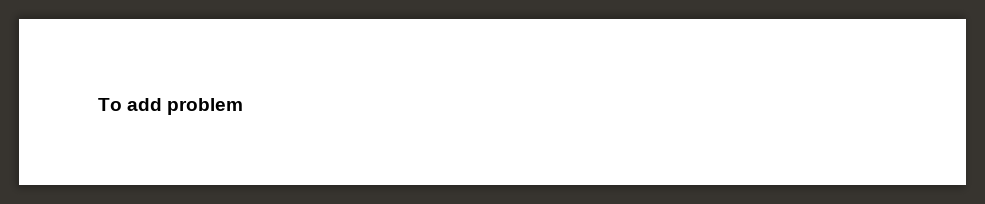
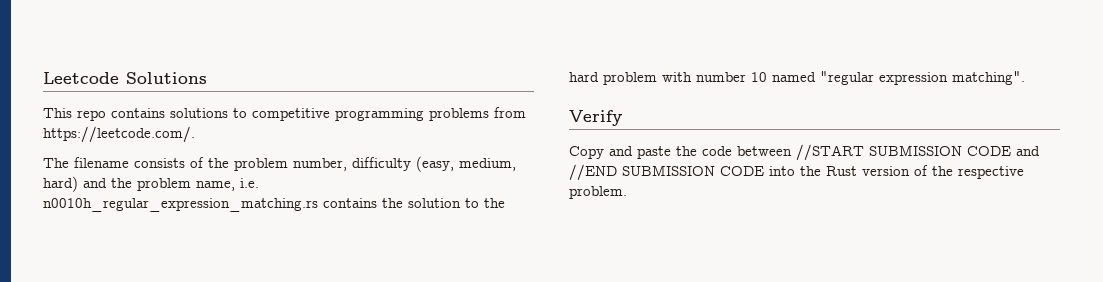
[98,98,244,115] To add problem -> [43,72,207,84] [43,107,526,121] [43,126,195,143] [43,156,516,172] [43,176,259,192] [43,198,505,212] [569,71,1025,85] [569,110,622,126] [569,144,1040,161] [569,164,1024,181] [569,186,627,199] Leetcode Solutions // This repo contains solutions to competitive programming problems from https://leetcode.com/. // The filename consists of the problem number, difficulty (easy, medium, hard) and the problem name, i.e. n0010h_regular_expression_matching.rs contains the solution to the hard problem with number 10 named "regular expression matching". // Verify // Copy and paste the code between //START SUBMISSION CODE and //END SUBMISSION CODE into the Rust version of the respective problem.

